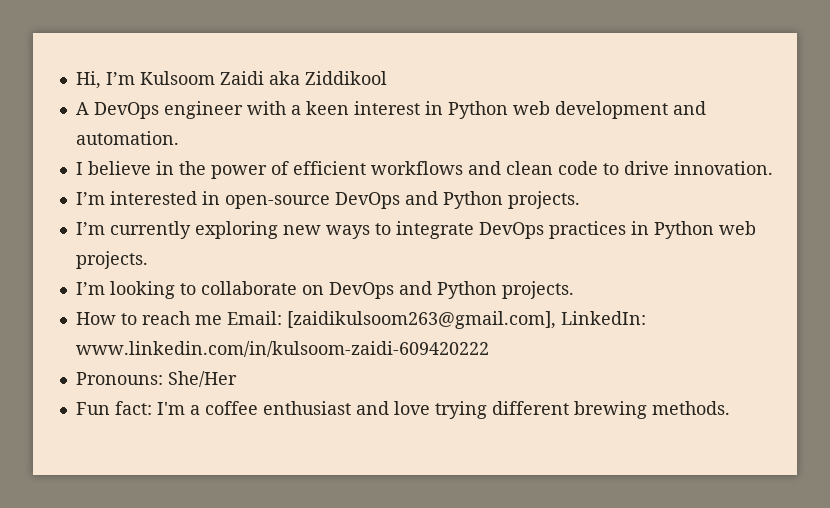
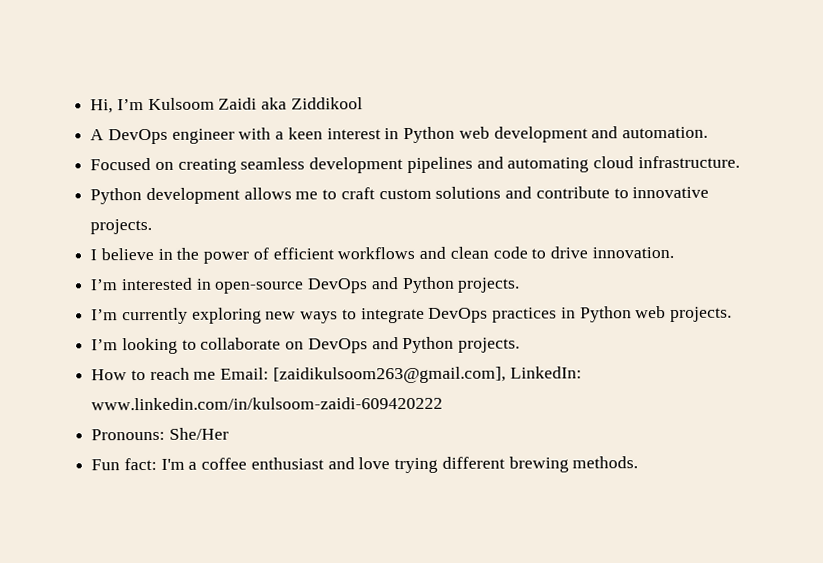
(179, 138) none -> [90,155,740,174] [90,186,710,205] [90,218,153,235] // Focused on creating seamless development pipelines and automating cloud infrastructure. // Python development allows me to craft custom solutions and contribute to innovative projects.

